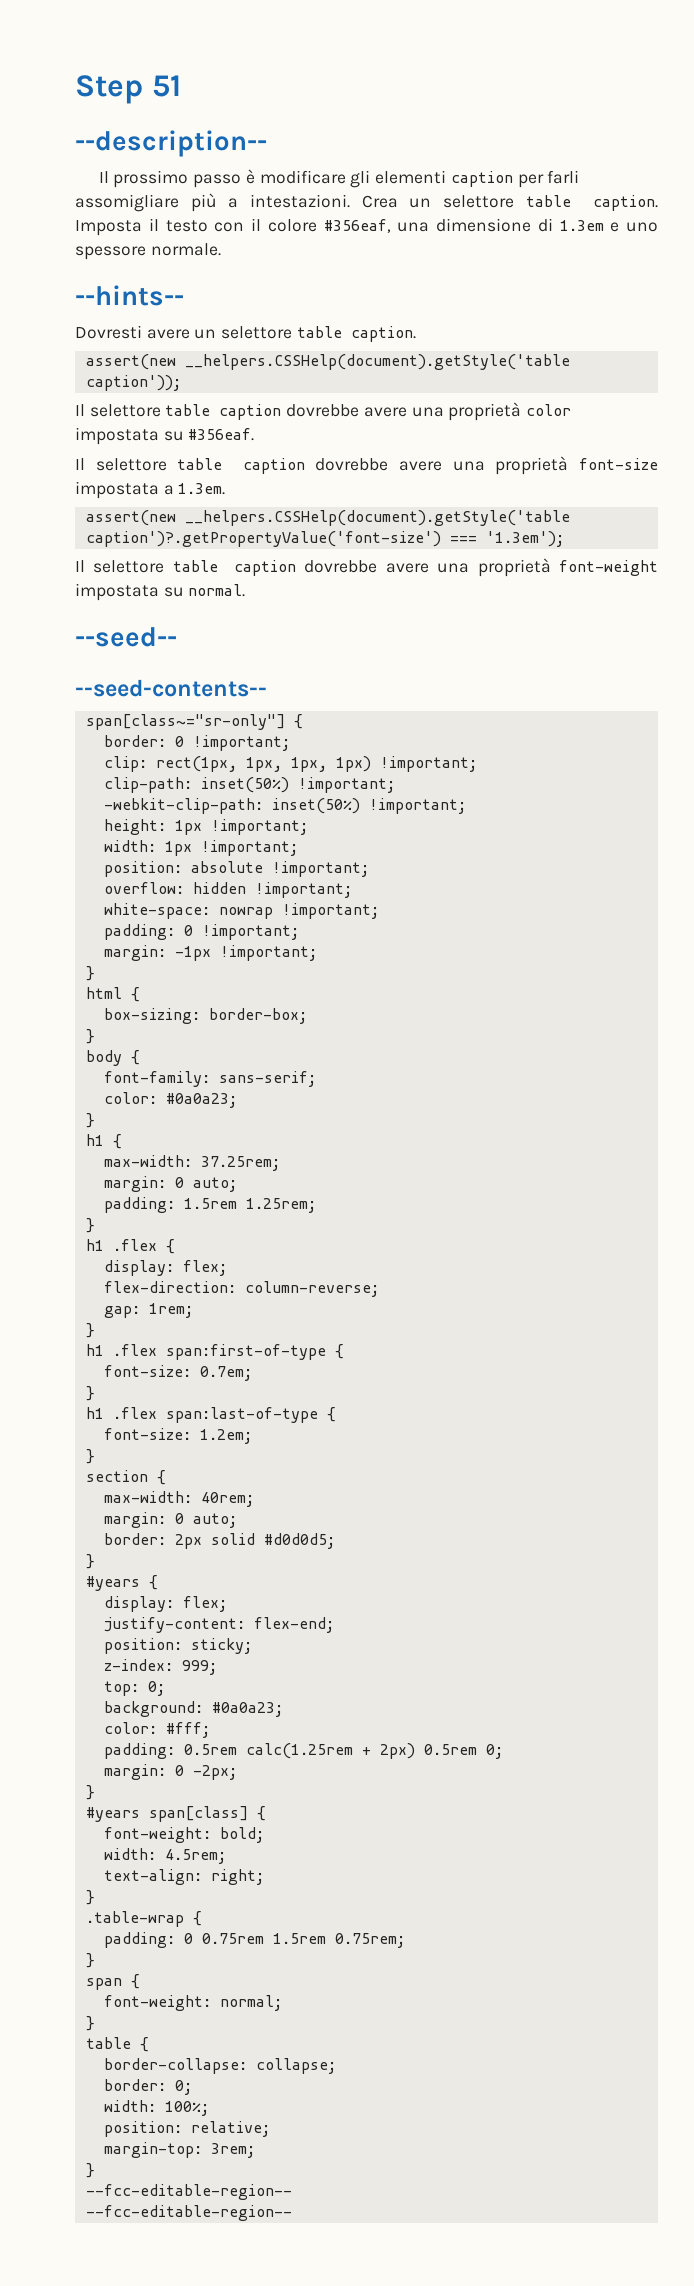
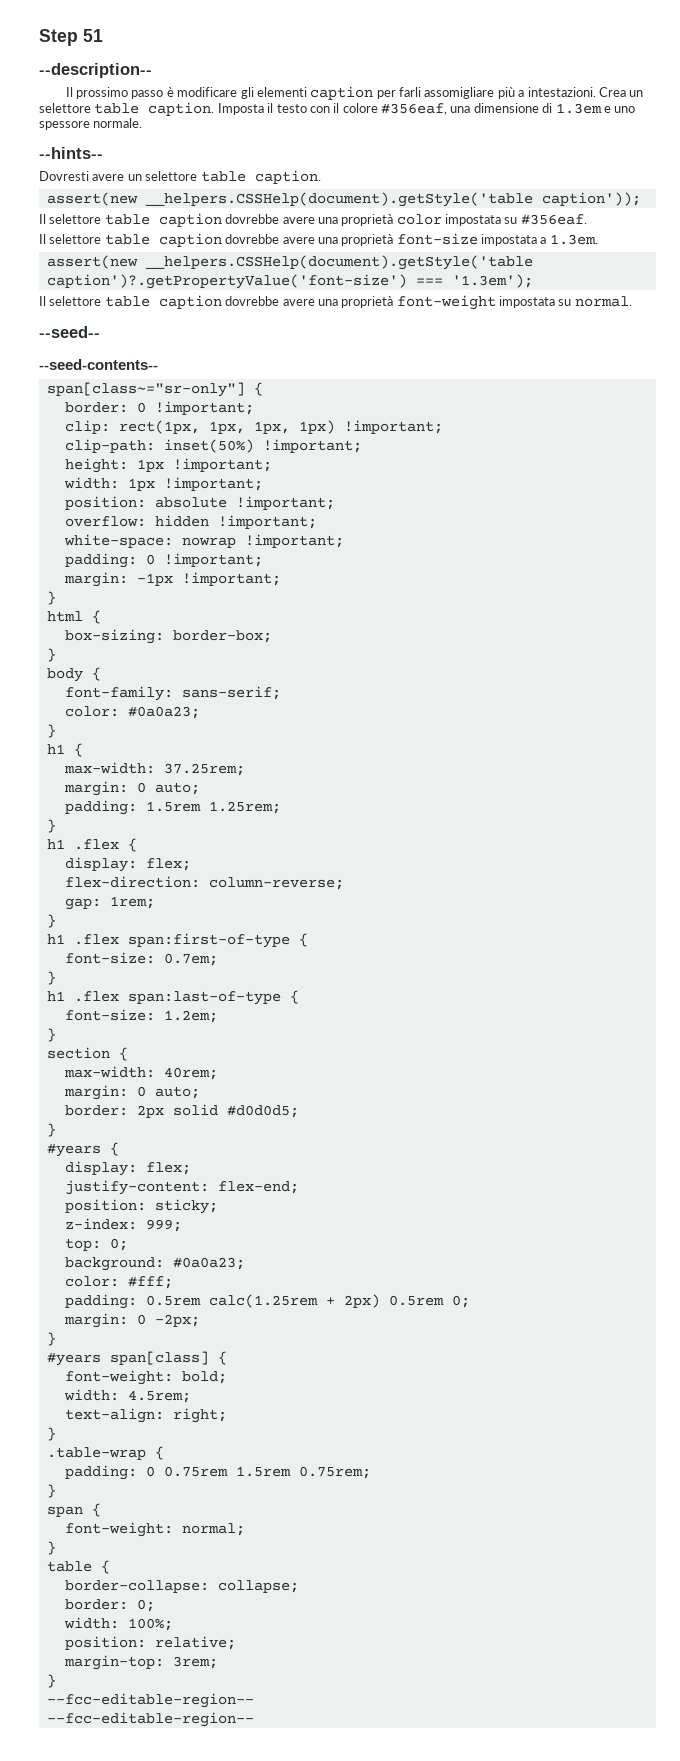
[103,798,466,814] // -webkit-clip-path: inset(50%) !important; -> (362, 446) none

